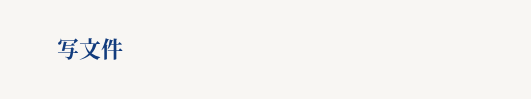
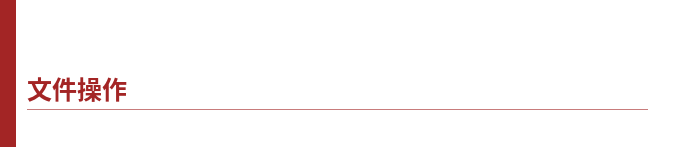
[57,38,123,60] 写文件 -> [27,77,127,102] 文件操作

